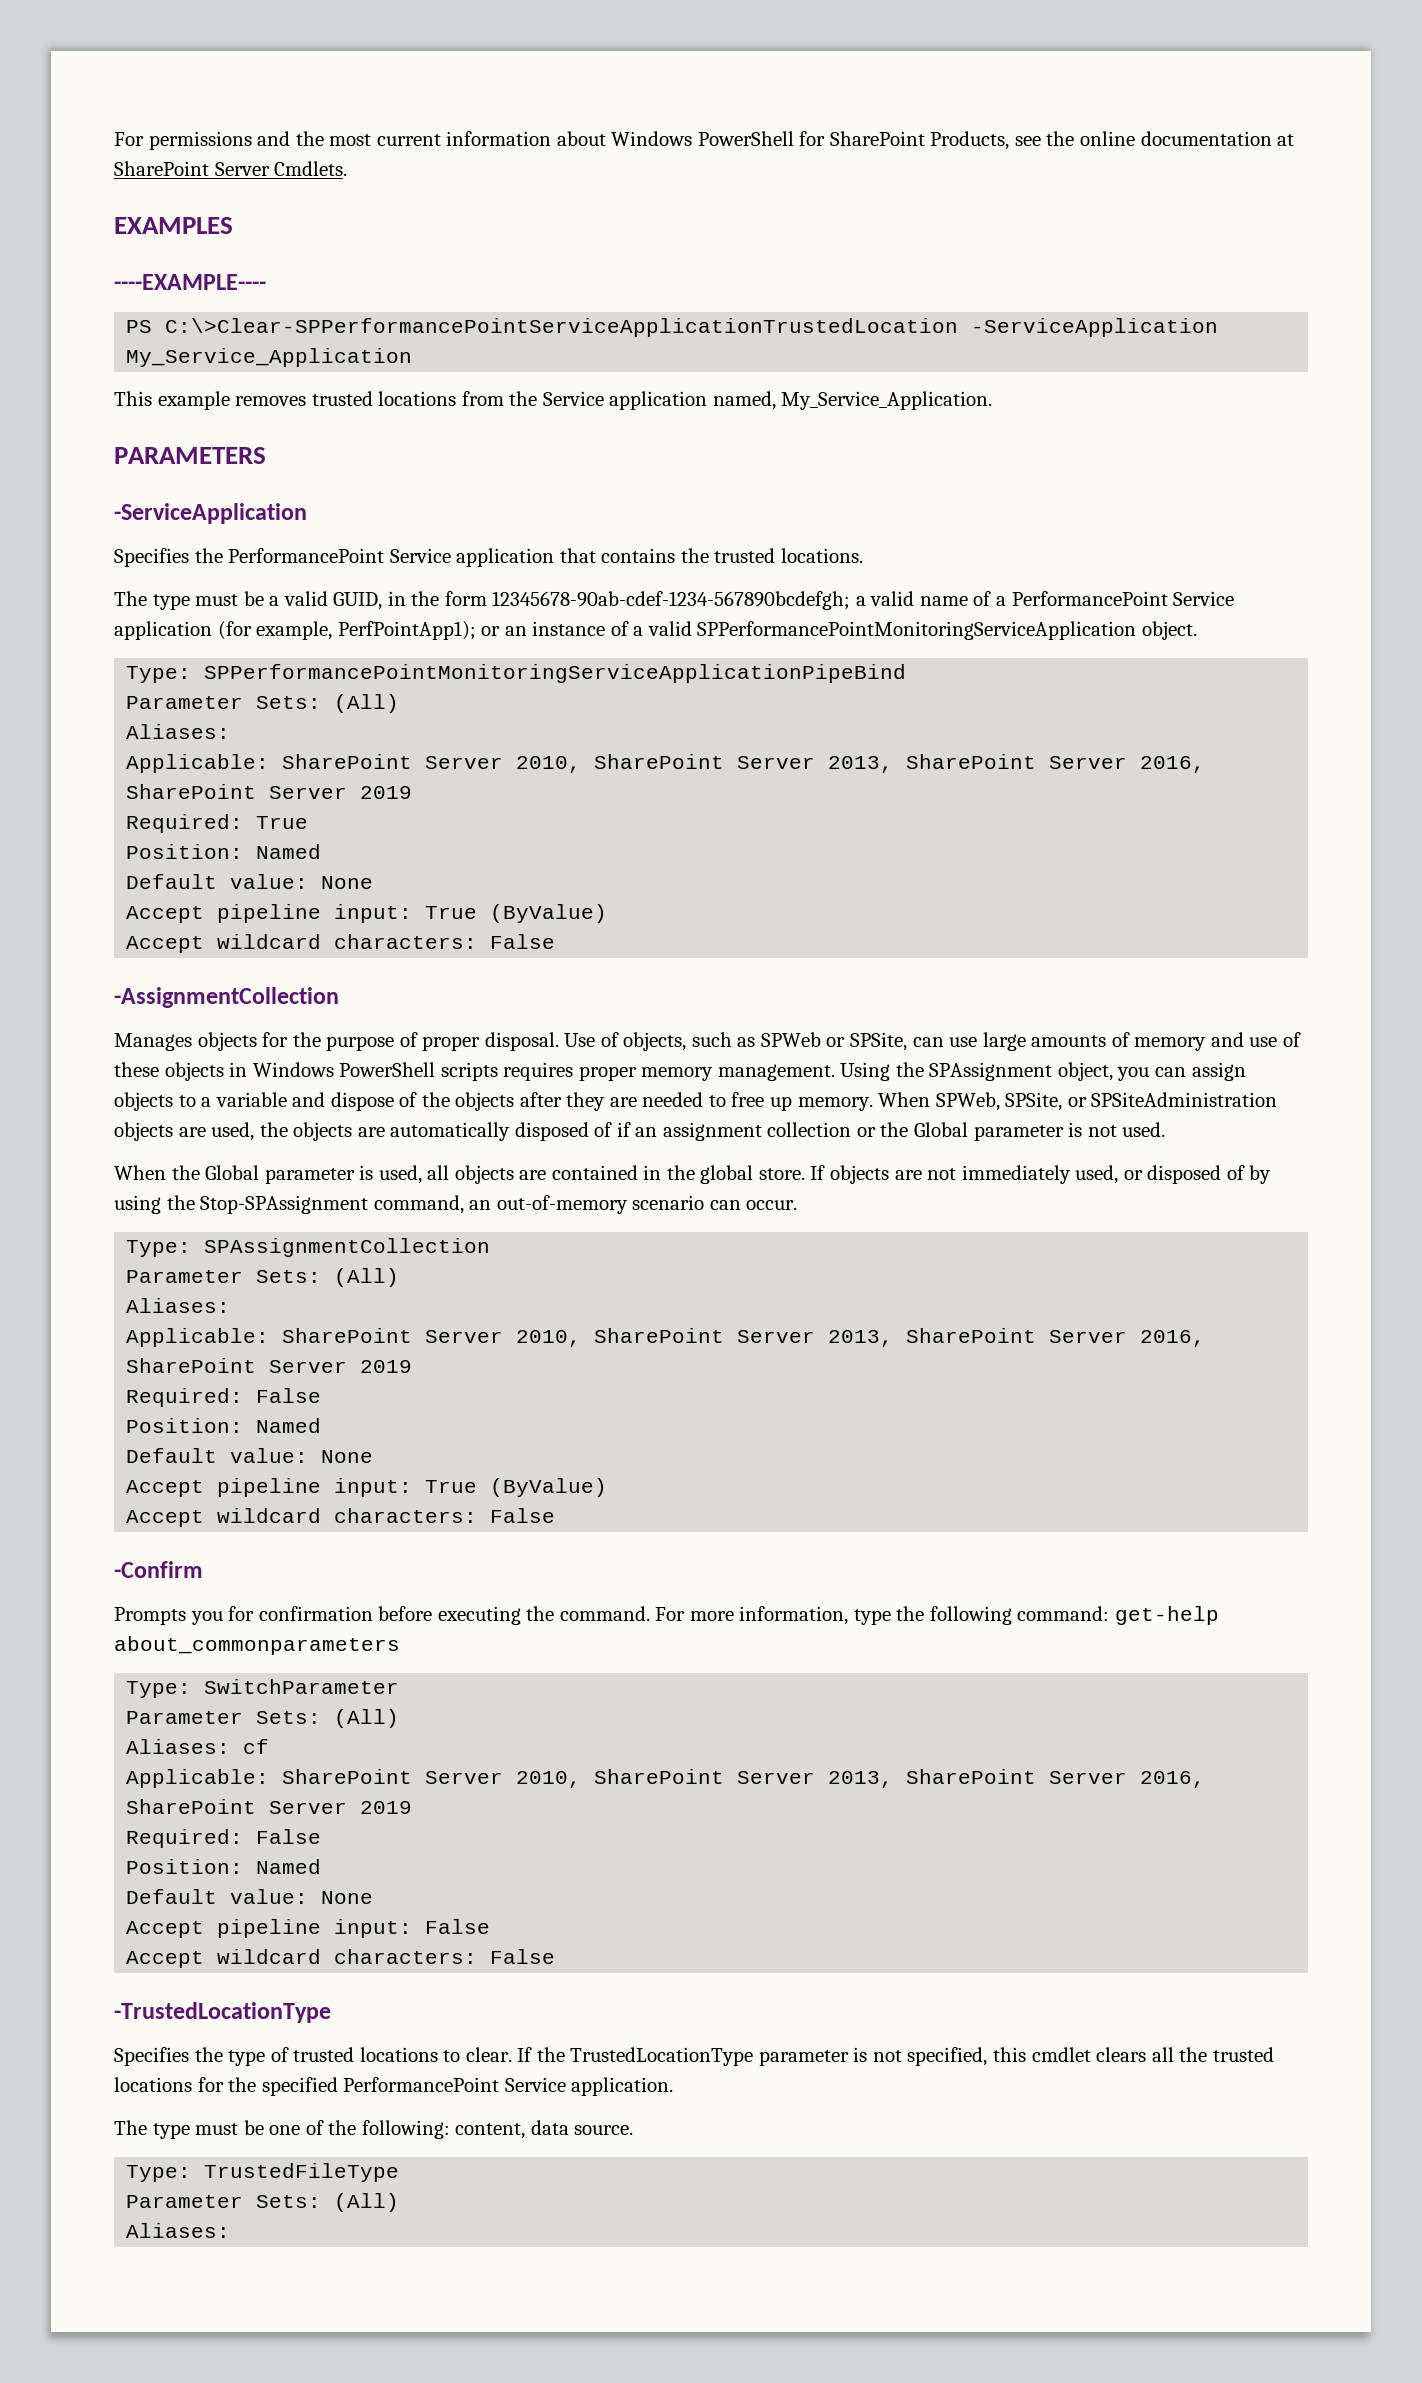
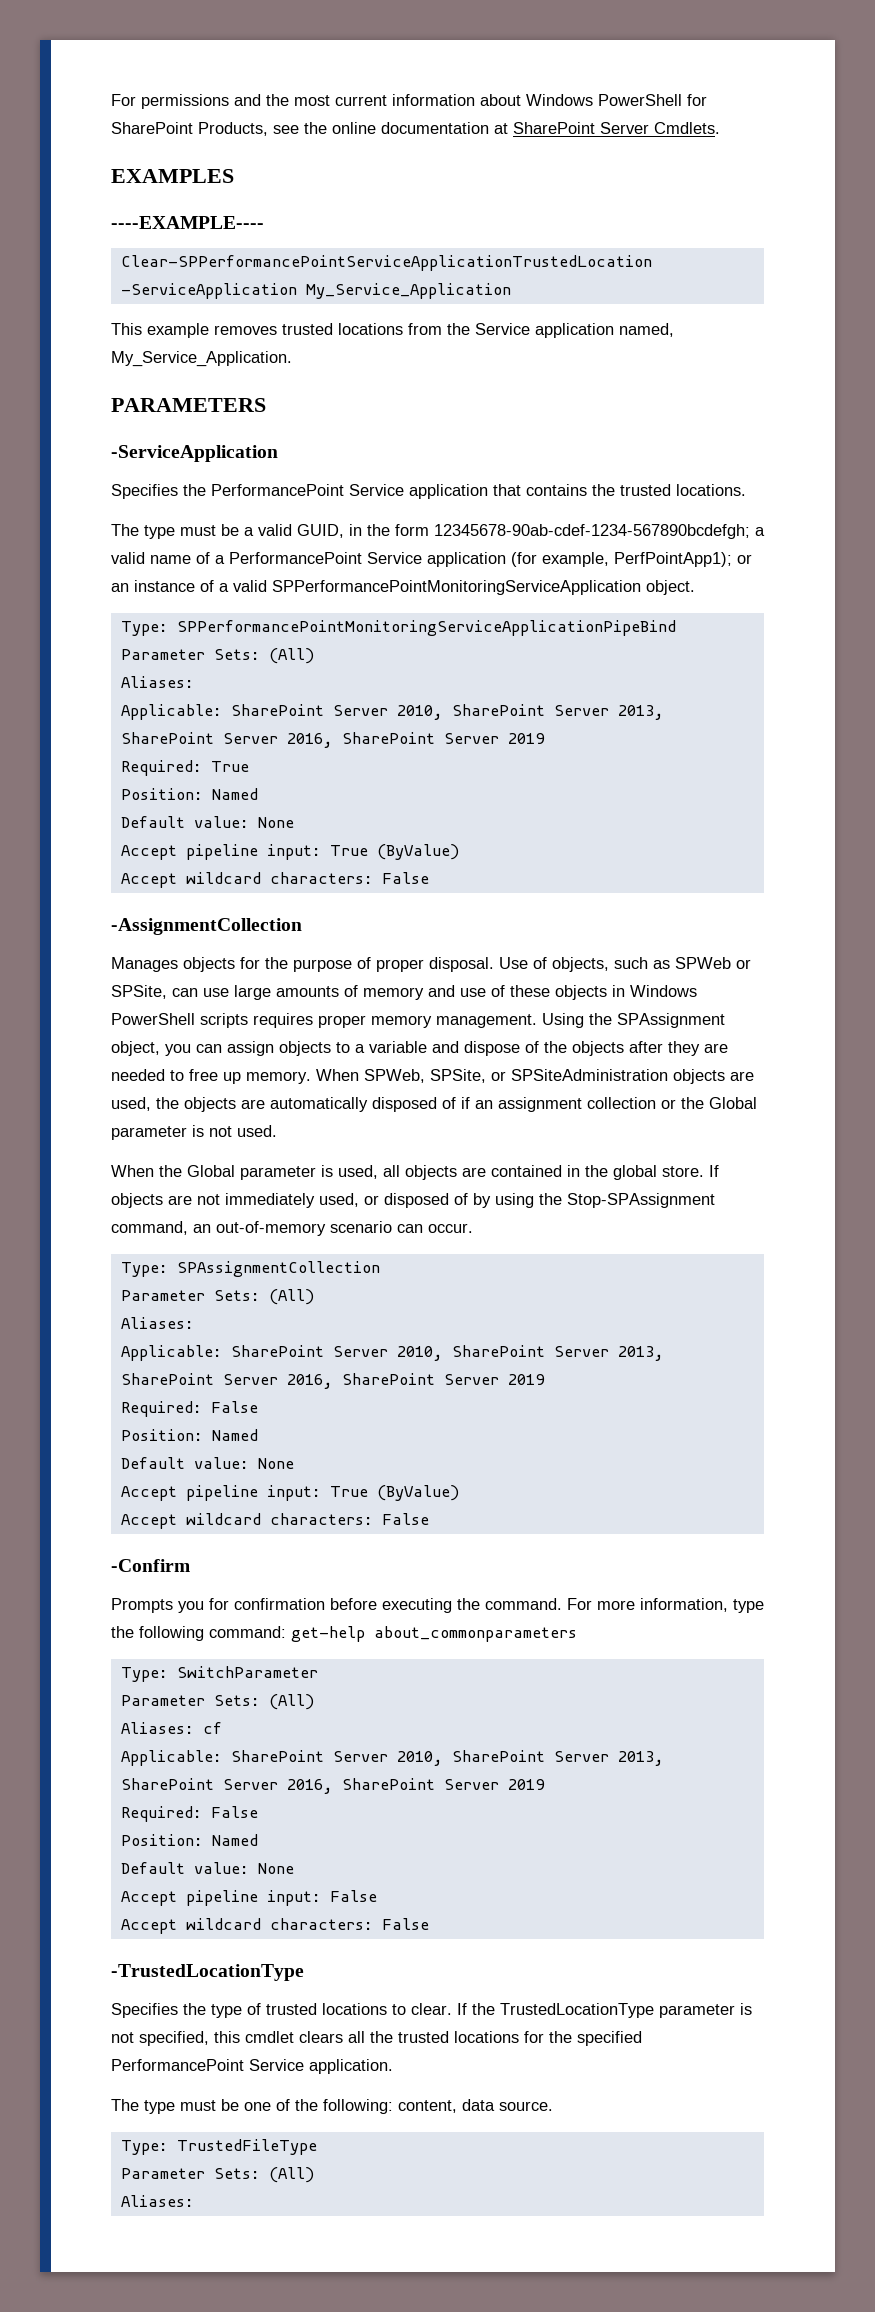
[126,318,959,337] PS C:\>Clear-SPPerformancePointServiceApplicationTrustedLocation -> [120,255,652,271] Clear-SPPerformancePointServiceApplicationTrustedLocation

